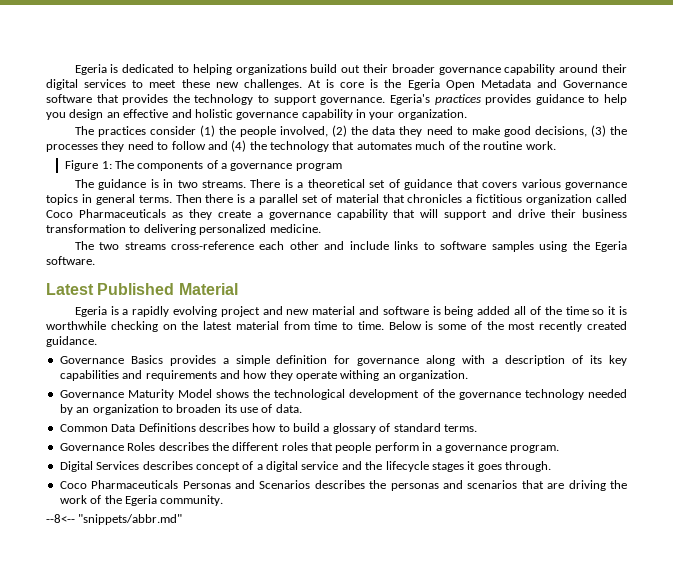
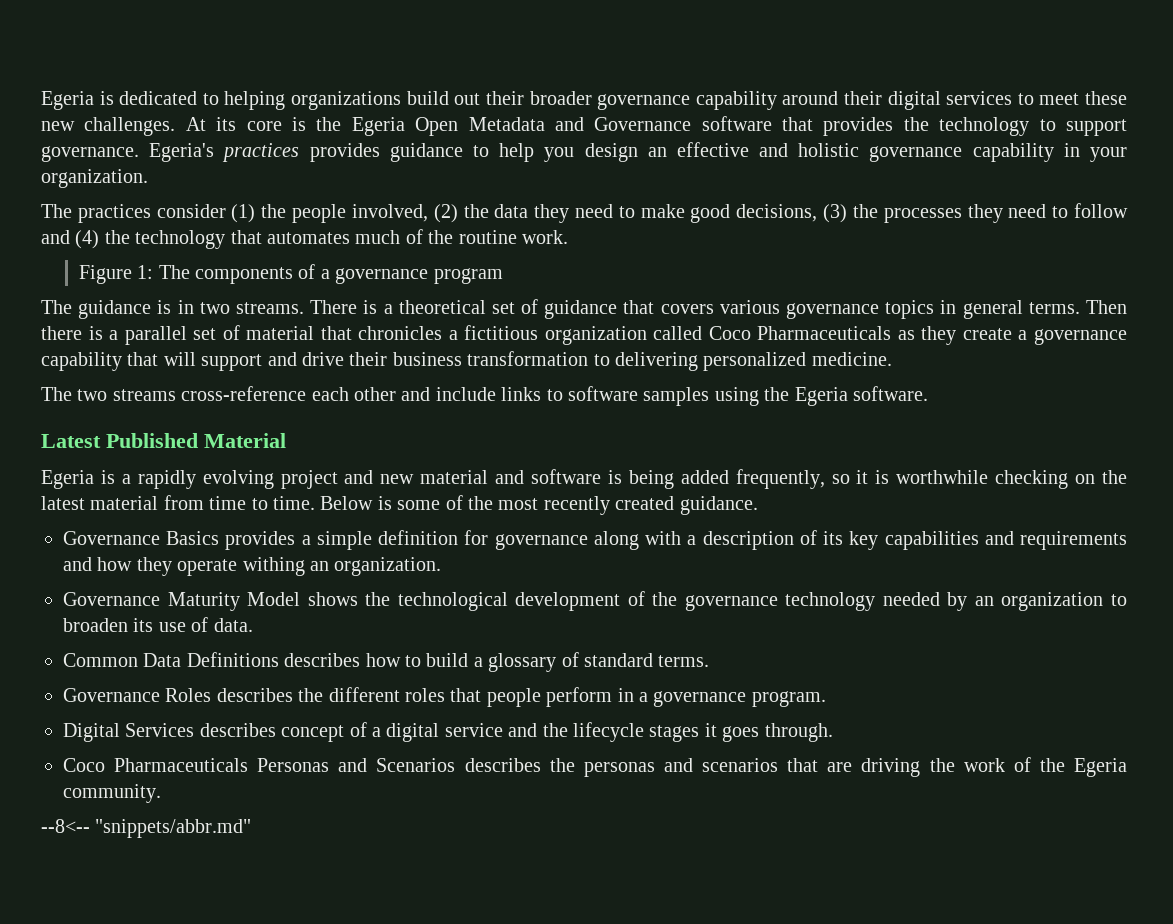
[326,79,334,88] is -> [216,117,237,131] its
[514,306,589,315] all of the time -> [735,469,825,489] frequently,

